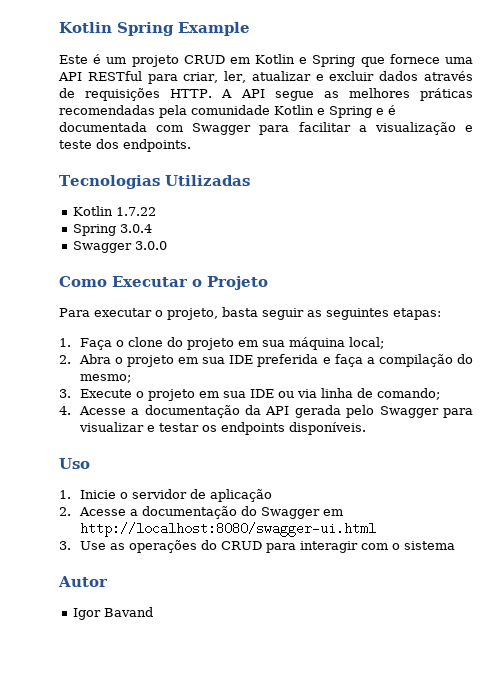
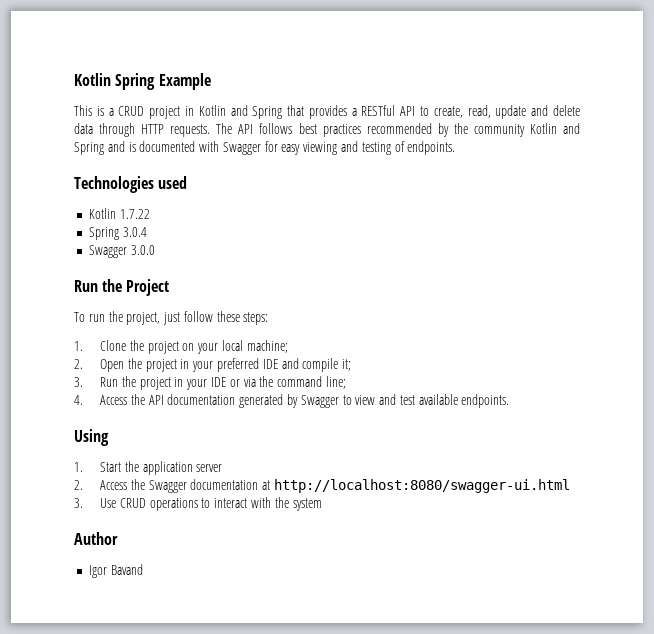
[59,54,474,67] [58,71,473,84] [59,88,473,101] [59,105,396,118] [59,122,474,135] [59,139,191,152] [59,175,250,189] Este é um projeto CRUD em Kotlin e Spring que fornece uma API RESTful para criar, ler, atualizar e excluir dados através de requisições HTTP. A API segue as melhores práticas recomendadas pela comunidade Kotlin e Spring e é documentada com Swagger para facilitar a visualização e teste dos endpoints. // Tecnologias Utilizadas -> [74,105,580,119] [74,123,580,137] [74,141,456,155] [74,176,188,193] This is a CRUD project in Kotlin and Spring that provides a RESTful API to create, read, update and delete data through HTTP requests. The API follows best practices recommended by the community Kotlin and Spring and is documented with Swagger for easy viewing and testing of endpoints. // Technologies used
[59,276,268,290] [59,307,441,320] [59,337,384,350] [59,354,474,367] [79,374,131,383] [59,388,440,401] [59,405,473,418] [78,422,366,435] [59,458,90,469] [59,489,272,502] [59,506,343,519] [79,522,376,537] [59,540,455,553] [58,576,108,587] Como Executar o Projeto // Para executar o projeto, basta seguir as seguintes etapas: // 1. Faça o clone do projeto em sua máquina local; // 2. Abra o projeto em sua IDE preferida e faça a compilação do mesmo; // 3. Execute o projeto em sua IDE ou via linha de comando; // 4. Acesse a documentação da API gerada pelo Swagger para visualizar e testar os endpoints disponíveis. // Uso // 1. Inicie o servidor de aplicação // 2. Acesse a documentação do Swagger em http://localhost:8080/swagger-ui.html // 3. Use as operações do CRUD para interagir com o sistema // Autor -> [74,279,170,296] [74,311,269,325] [74,340,288,354] [74,358,352,372] [74,376,346,390] [74,394,510,408] [74,429,109,446] [74,461,223,475] [74,479,570,493] [74,497,322,511] [74,532,118,545] Run the Project // To run the project, just follow these steps: // 1. Clone the project on your local machine; // 2. Open the project in your preferred IDE and compile it; // 3. Run the project in your IDE or via the command line; // 4. Access the API documentation generated by Swagger to view and test available endpoints. // Using // 1. Start the application server // 2. Access the Swagger documentation at http://localhost:8080/swagger-ui.html // 3. Use CRUD operations to interact with the system // Author

